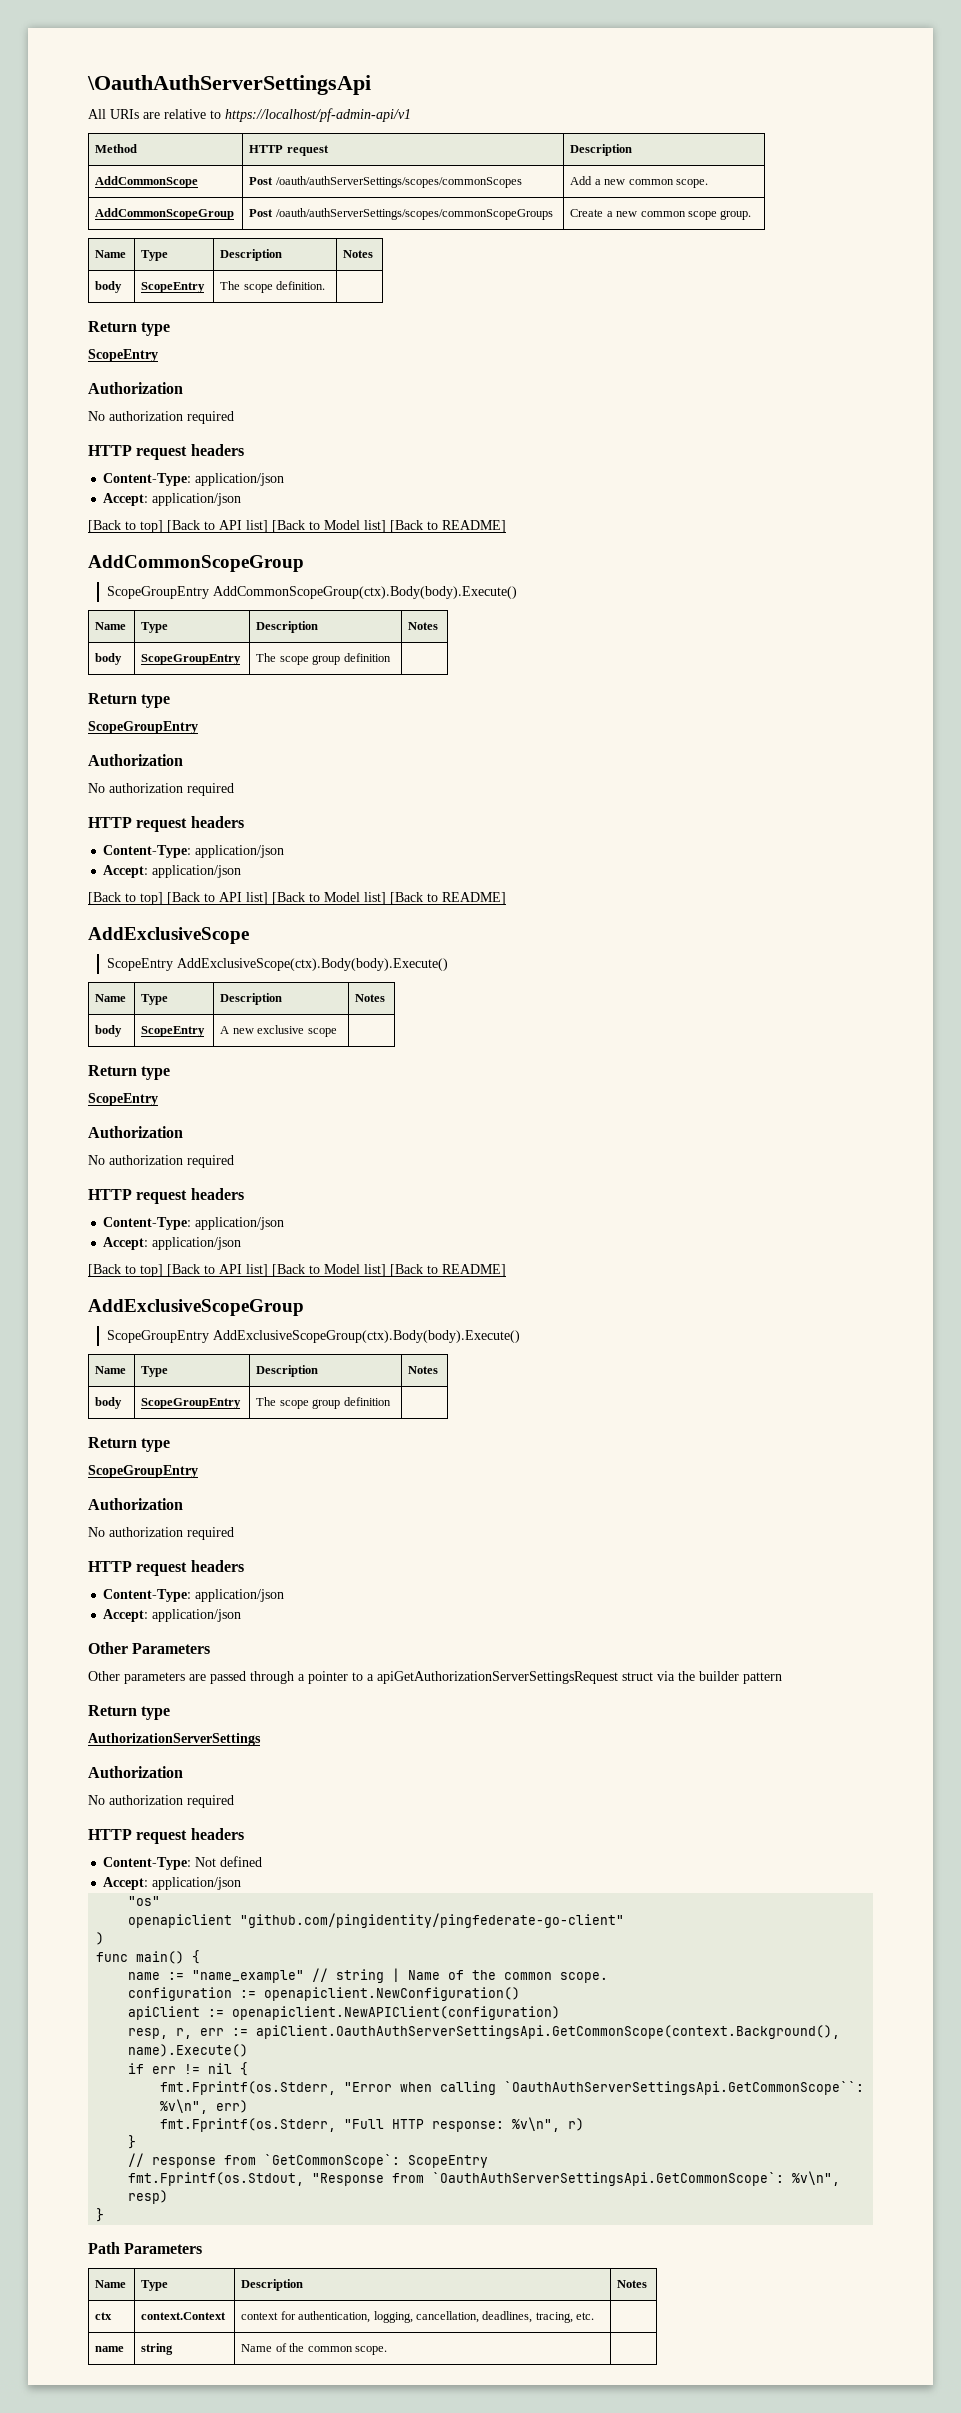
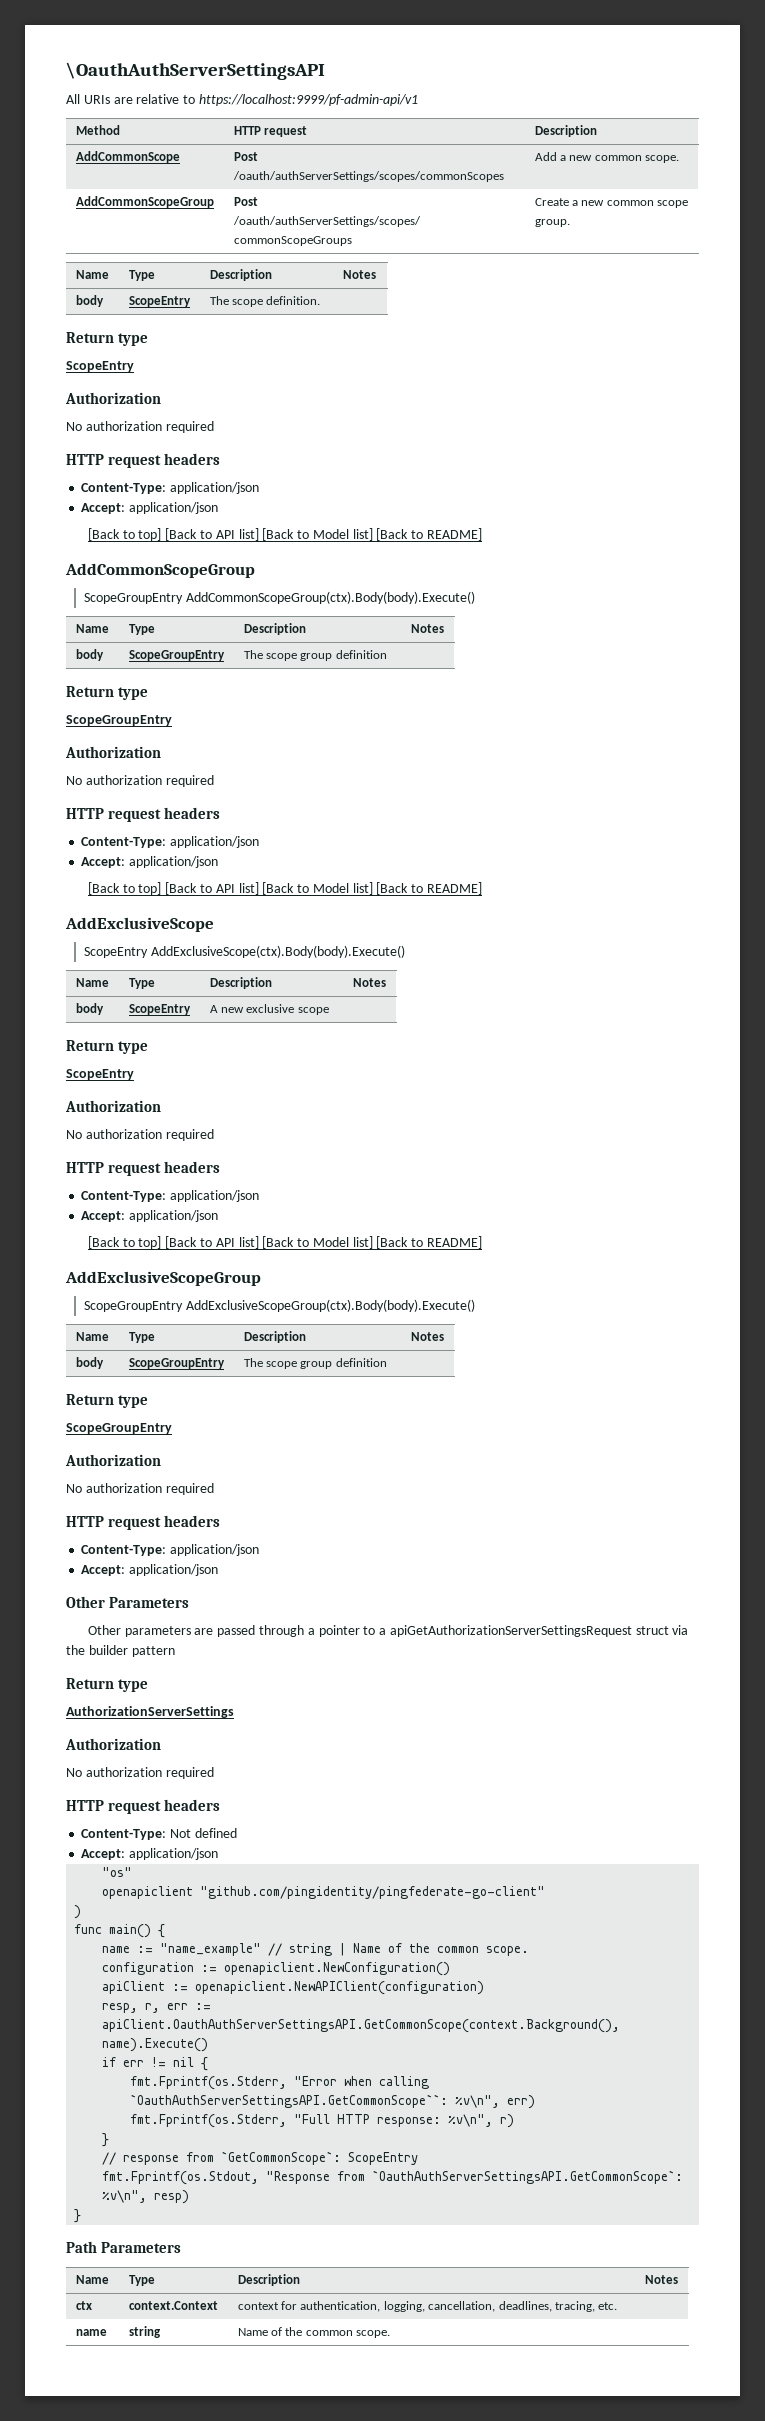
[87,75,371,95] \OauthAuthServerSettingsApi -> [66,62,325,80] \OauthAuthServerSettingsAPI
[225,108,411,122] https://localhost/pf-admin-api/v1 -> [198,94,418,106] https://localhost:9999/pf-admin-api/v1
[256,2025,841,2039] apiClient.OauthAuthServerSettingsApi.GetCommonScope(context.Background(), -> [102,2019,621,2033] apiClient.OauthAuthServerSettingsAPI.GetCommonScope(context.Background(),
[504,2081,865,2095] `OauthAuthServerSettingsApi.GetCommonScope``: -> [130,2094,449,2108] `OauthAuthServerSettingsAPI.GetCommonScope``:
[432,2172,785,2186] `OauthAuthServerSettingsApi.GetCommonScope`: -> [372,2170,684,2184] `OauthAuthServerSettingsAPI.GetCommonScope`:

